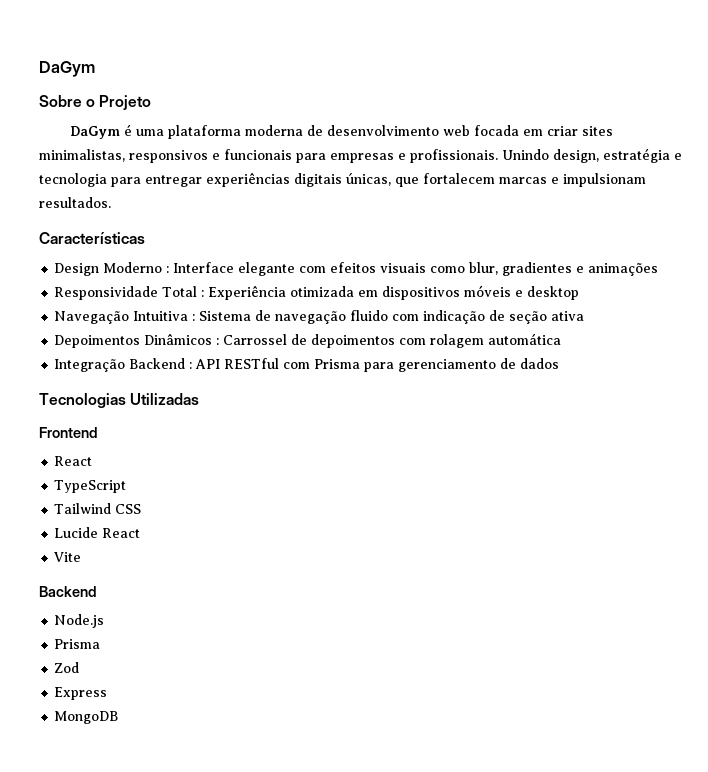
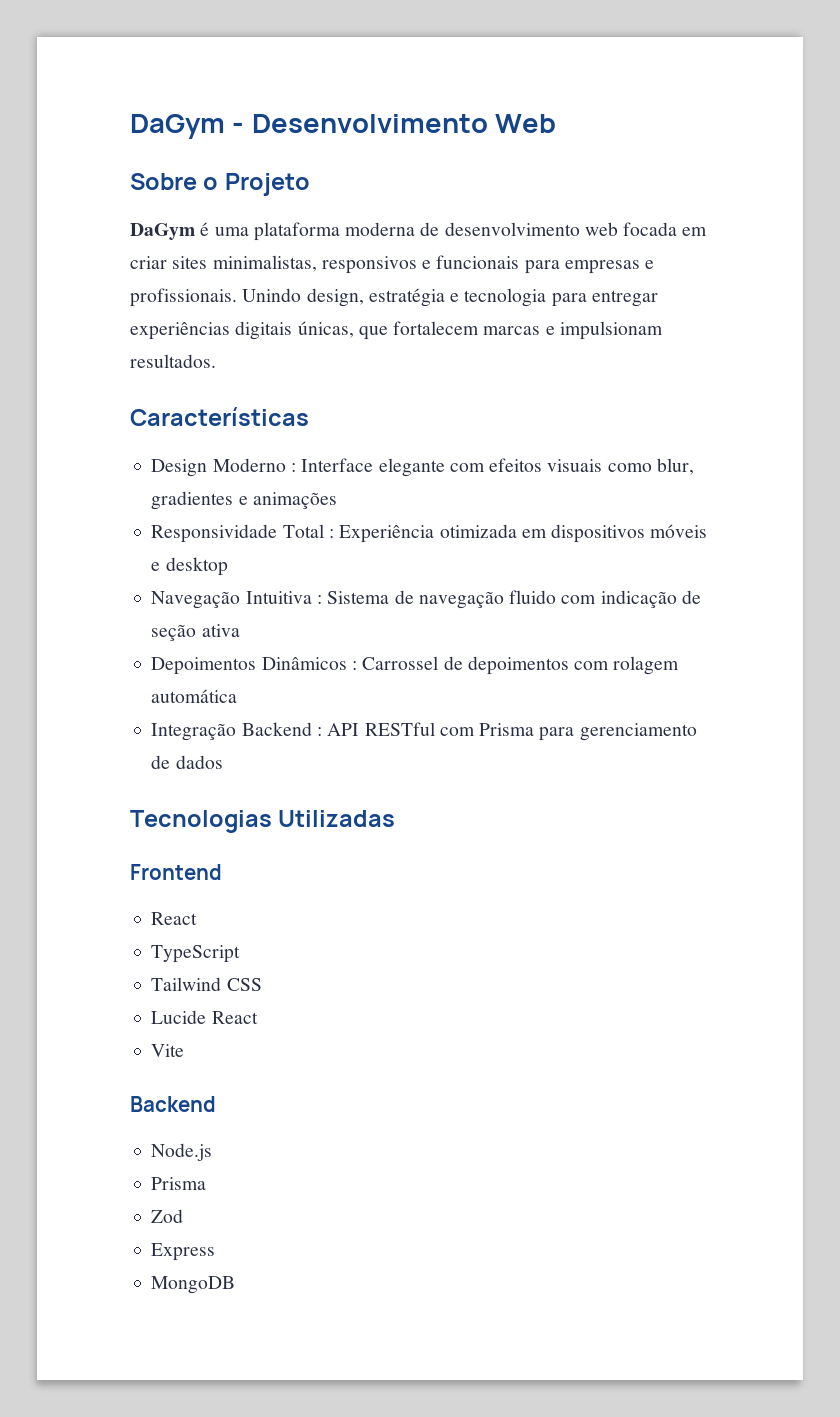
[39,61,95,77] DaGym -> [130,114,557,139] DaGym - Desenvolvimento Web

